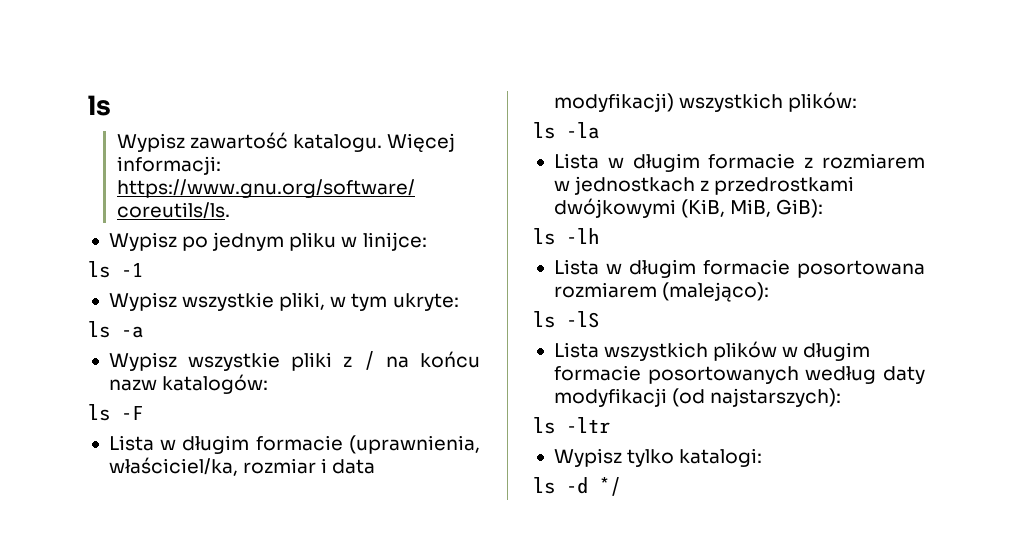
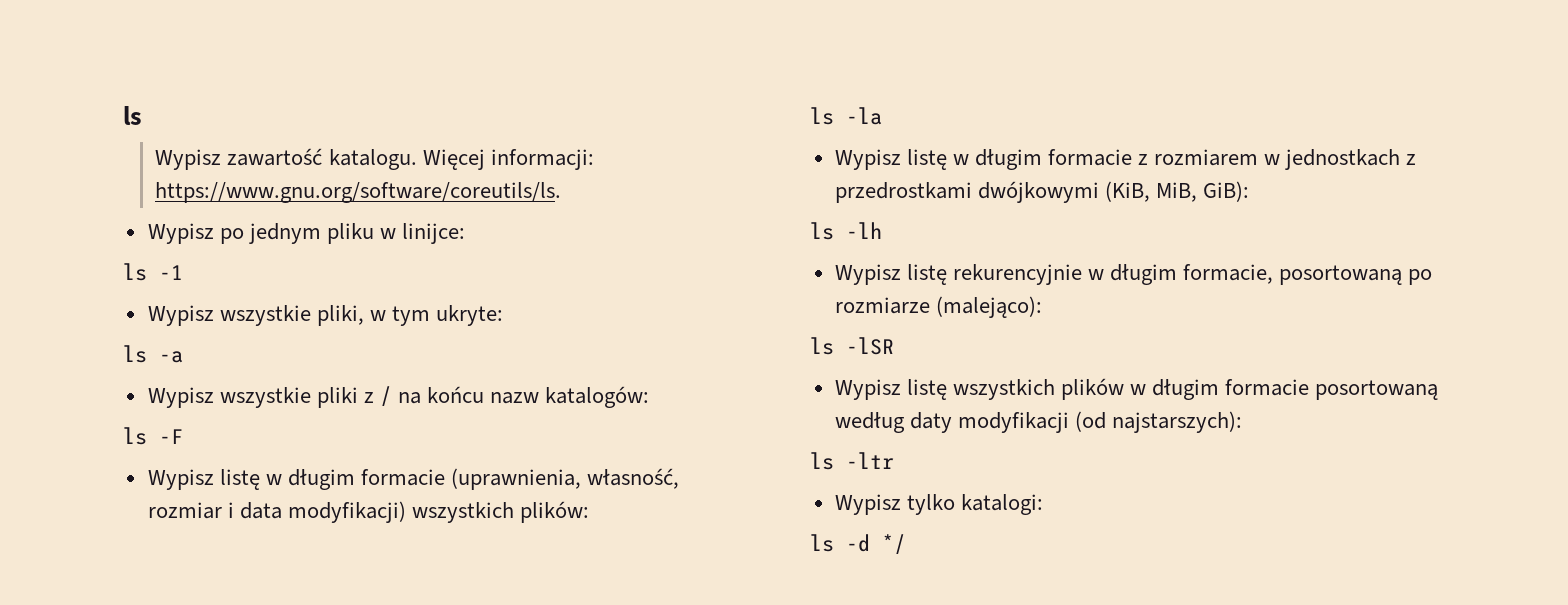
[108,435,154,451] Lista -> [147,469,260,490] Wypisz listę
[108,457,238,476] właściciel/ka, -> [587,468,680,489] własność,
[553,153,599,169] Lista -> [834,149,947,170] Wypisz listę
[553,259,925,278] [553,282,657,298] Lista w długim formacie posortowana rozmiarem -> [834,264,1433,285] [834,297,930,314] Wypisz listę rekurencyjnie w długim formacie, posortowaną po rozmiarze
[566,311,599,328] [553,342,599,358] -lS // Lista -> [846,337,894,355] [834,379,947,400] -lSR // Wypisz listę
[647,366,799,384] posortowanych -> [1315,380,1439,400] posortowaną

